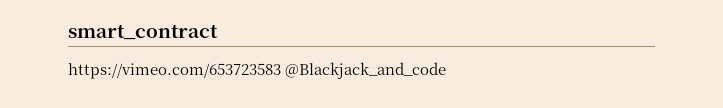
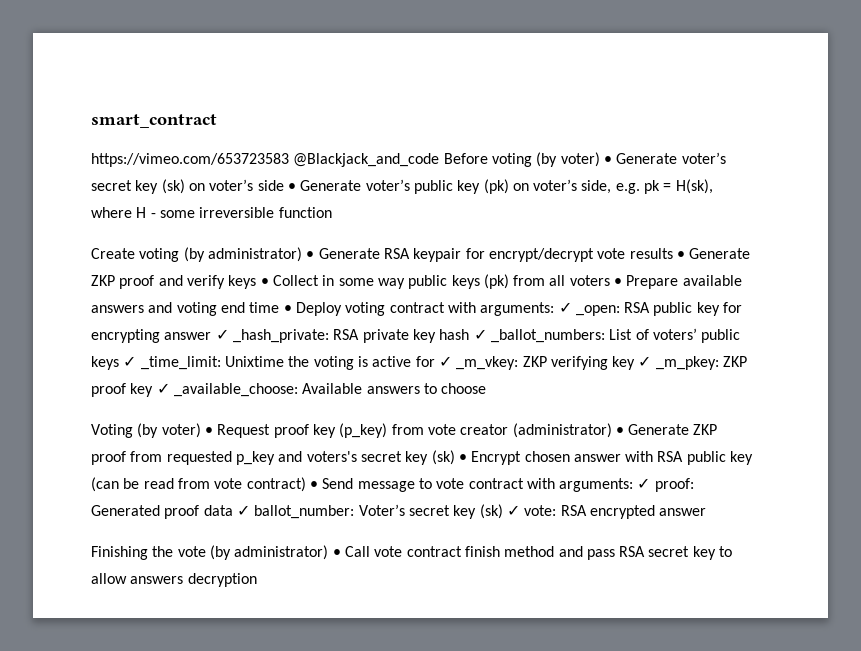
(447, 70) none -> [443,152,726,167] [91,179,713,194] [91,207,332,218] [91,247,751,262] [91,274,742,289] [91,302,743,316] [91,328,741,343] [91,356,748,370] [91,383,487,397] [91,423,718,438] [91,450,754,465] [91,477,694,492] [91,504,707,519] [91,545,733,560] [91,573,257,587] Before voting (by voter) • Generate voter’s secret key (sk) on voter’s side • Generate voter’s public key (pk) on voter’s side, e.g. pk = H(sk), where H - some irreversible function // Create voting (by administrator) • Generate RSA keypair for encrypt/decrypt vote results • Generate ZKP proof and verify keys • Collect in some way public keys (pk) from all voters • Prepare available answers and voting end time • Deploy voting contract with arguments: ✓ _open: RSA public key for encrypting answer ✓ _hash_private: RSA private key hash ✓ _ballot_numbers: List of voters’ public keys ✓ _time_limit: Unixtime the voting is active for ✓ _m_vkey: ZKP verifying key ✓ _m_pkey: ZKP proof key ✓ _available_choose: Available answers to choose // Voting (by voter) • Request proof key (p_key) from vote creator (administrator) • Generate ZKP proof from requested p_key and voters's secret key (sk) • Encrypt chosen answer with RSA public key (can be read from vote contract) • Send message to vote contract with arguments: ✓ proof: Generated proof data ✓ ballot_number: Voter’s secret key (sk) ✓ vote: RSA encrypted answer // Finishing the vote (by administrator) • Call vote contract finish method and pass RSA secret key to allow answers decryption

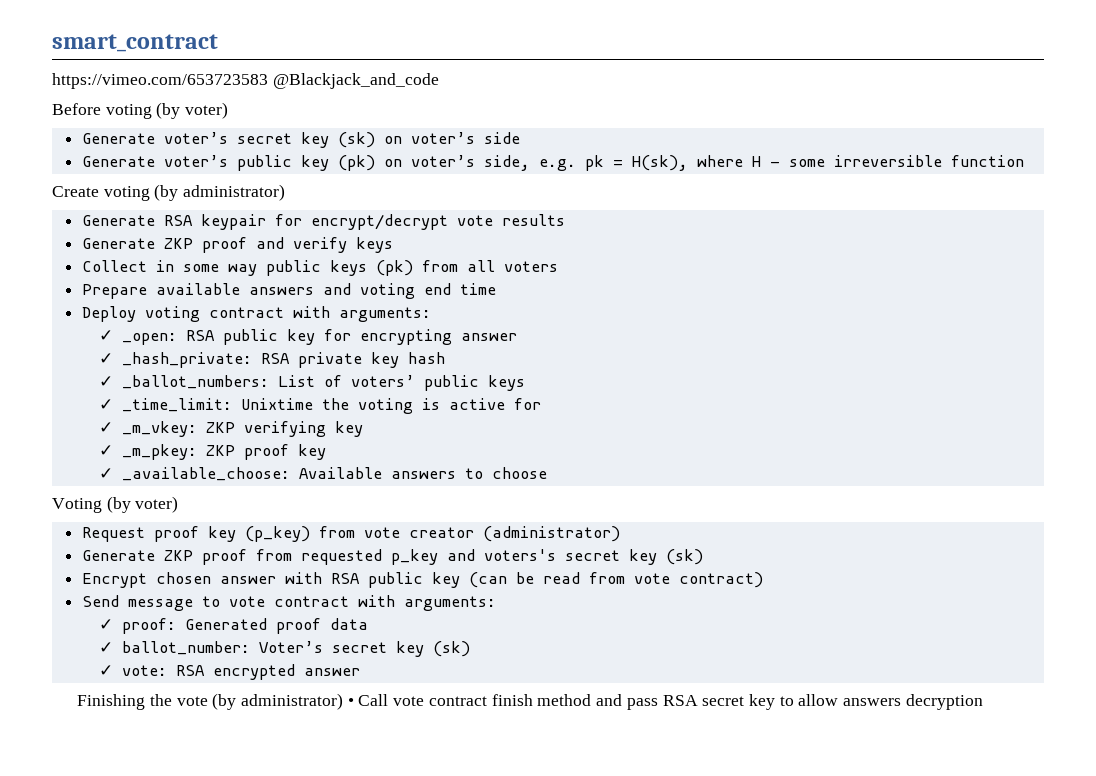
(440, 160) none -> (439, 81) //
[603,156,612,164] • -> (229, 110) //
[287,183,296,191] • -> (520, 138) //
[306,251,315,259] • -> (286, 192) //
[676,251,685,259] • -> (565, 220) //
[260,278,269,286] • -> (393, 245) //
[614,278,623,286] • -> (558, 266) //
[283,305,292,313] • -> (496, 289) //
(555, 309) none -> (431, 314) //
(212, 336) none -> (517, 337) //
(470, 334) none -> (445, 358) //
(119, 363) none -> (525, 383) //
(435, 361) none -> (541, 404) //
(636, 363) none -> (363, 429) //
(154, 390) none -> (326, 452) //
[204,427,213,435] • -> (179, 504) //
[615,427,624,435] • -> (620, 534) //
[458,454,467,462] • -> (703, 557) //
[309,481,318,489] • -> (763, 580) //
(634, 485) none -> (496, 603) //
(233, 510) none -> (368, 624) //
(503, 511) none -> (470, 649) //

